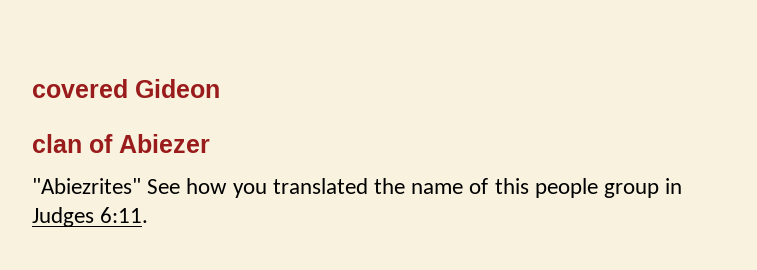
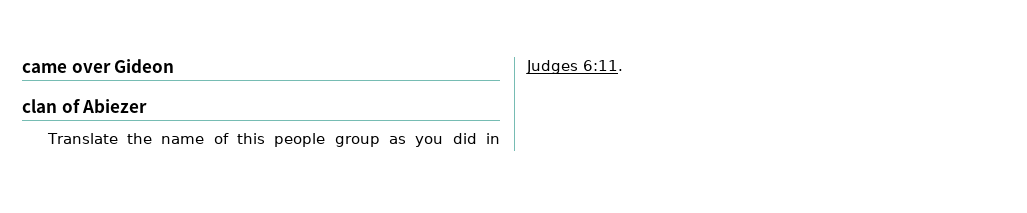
[32,79,128,98] covered -> [22,63,111,73] came over
[32,178,368,198] "Abiezrites" See how you translated -> [46,133,118,144] Translate
(660, 190) none -> [388,133,477,147] as you did

